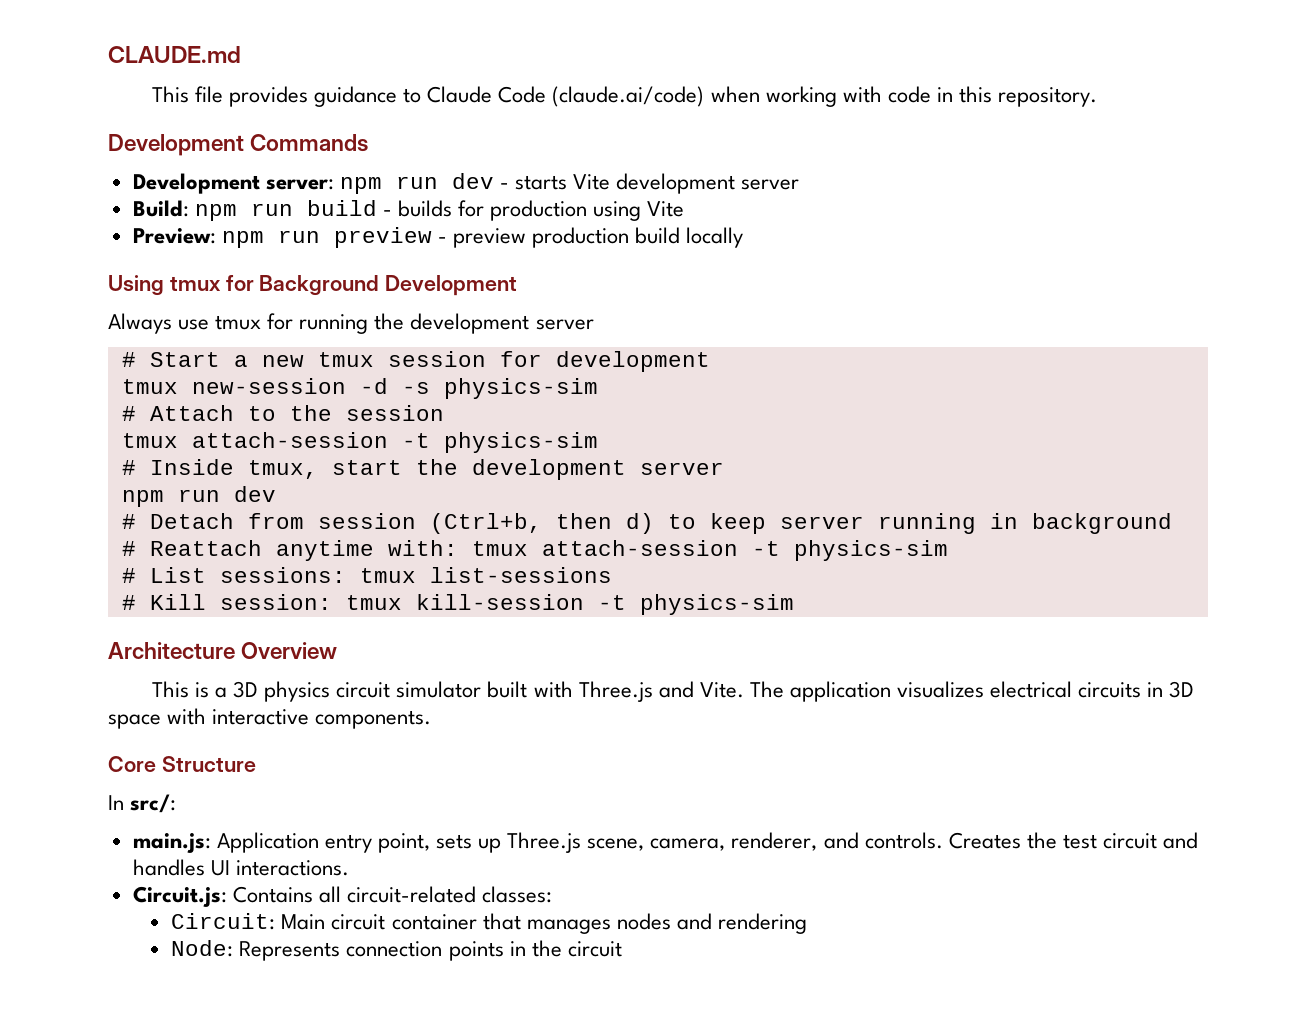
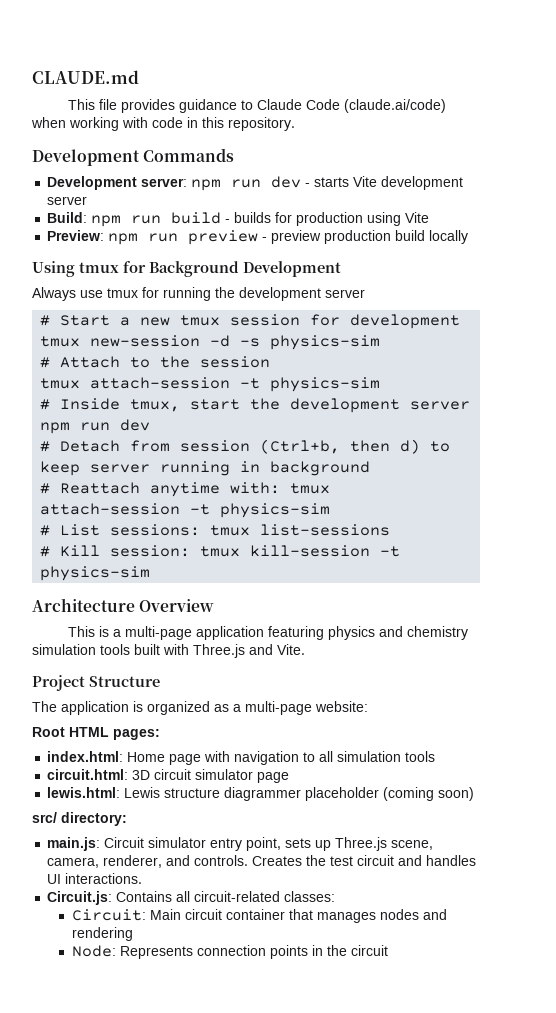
[233,681,482,702] 3D physics circuit simulator -> [125,626,469,640] [32,644,130,655] multi-page application featuring physics and chemistry simulation tools
[749,681,1195,702] [108,708,432,729] [108,756,256,772] [108,794,177,813] The application visualizes electrical circuits in 3D space with interactive components. // Core Structure // In src/: -> [32,675,160,691] [32,701,368,715] [32,727,160,740] [47,751,436,765] [47,769,290,783] [47,787,475,801] [32,812,127,826] // Project Structure // The application is organized as a multi-page website: // Root HTML pages: // index.html: Home page with navigation to all simulation tools // circuit.html: 3D circuit simulator page // lewis.html: Lewis structure diagrammer placeholder (coming soon) // src/ directory:
[216,832,319,853] Application -> [104,837,207,848] Circuit simulator

